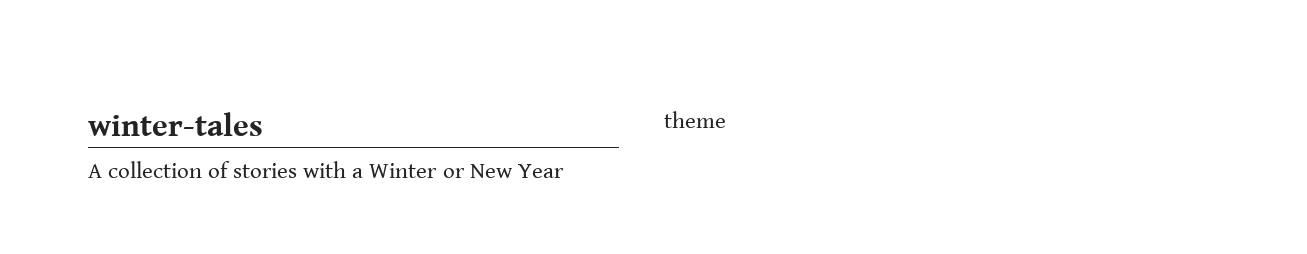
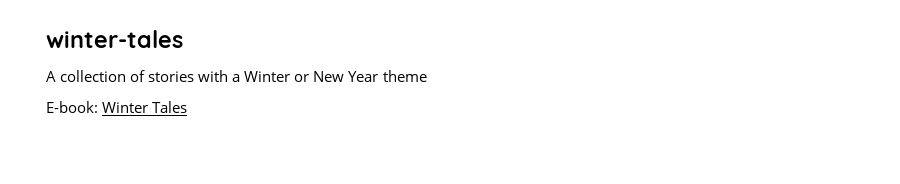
(726, 119) none -> [46,101,188,113] // E-book: Winter Tales

